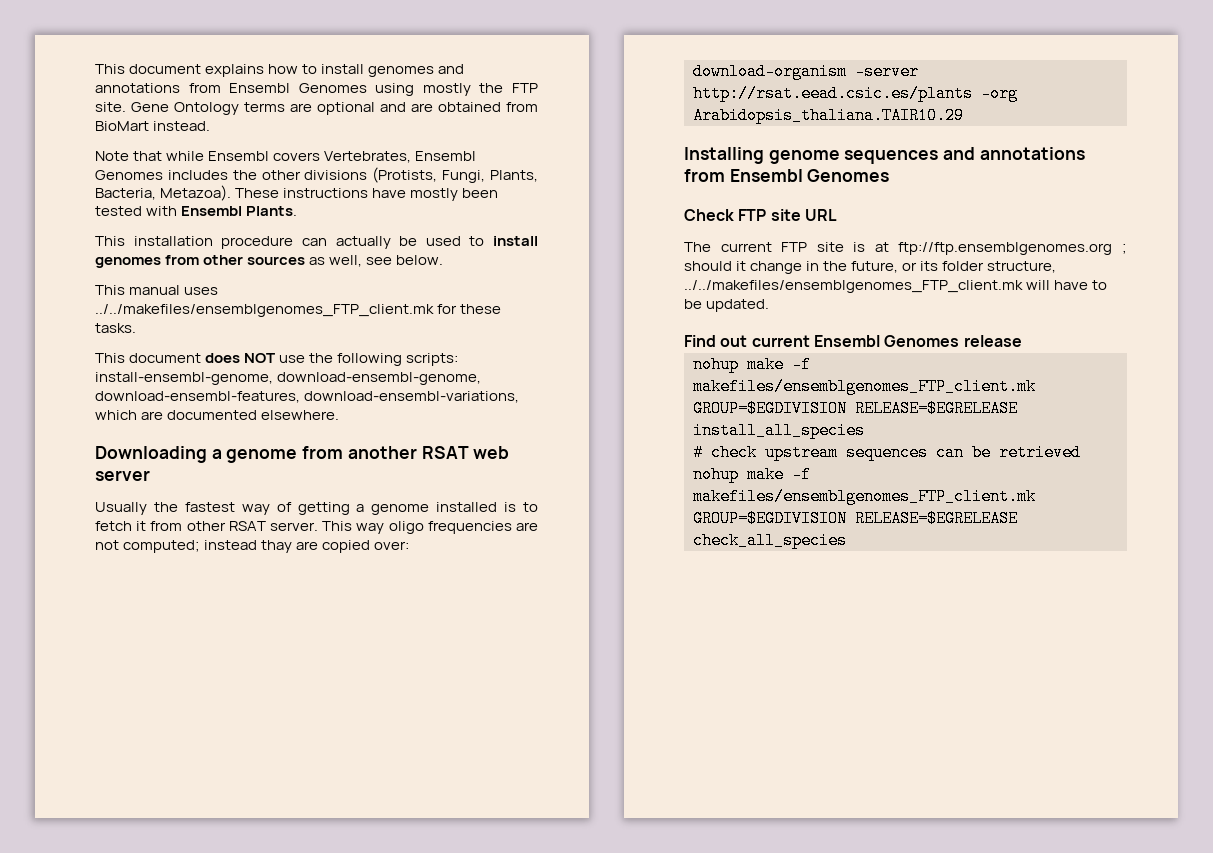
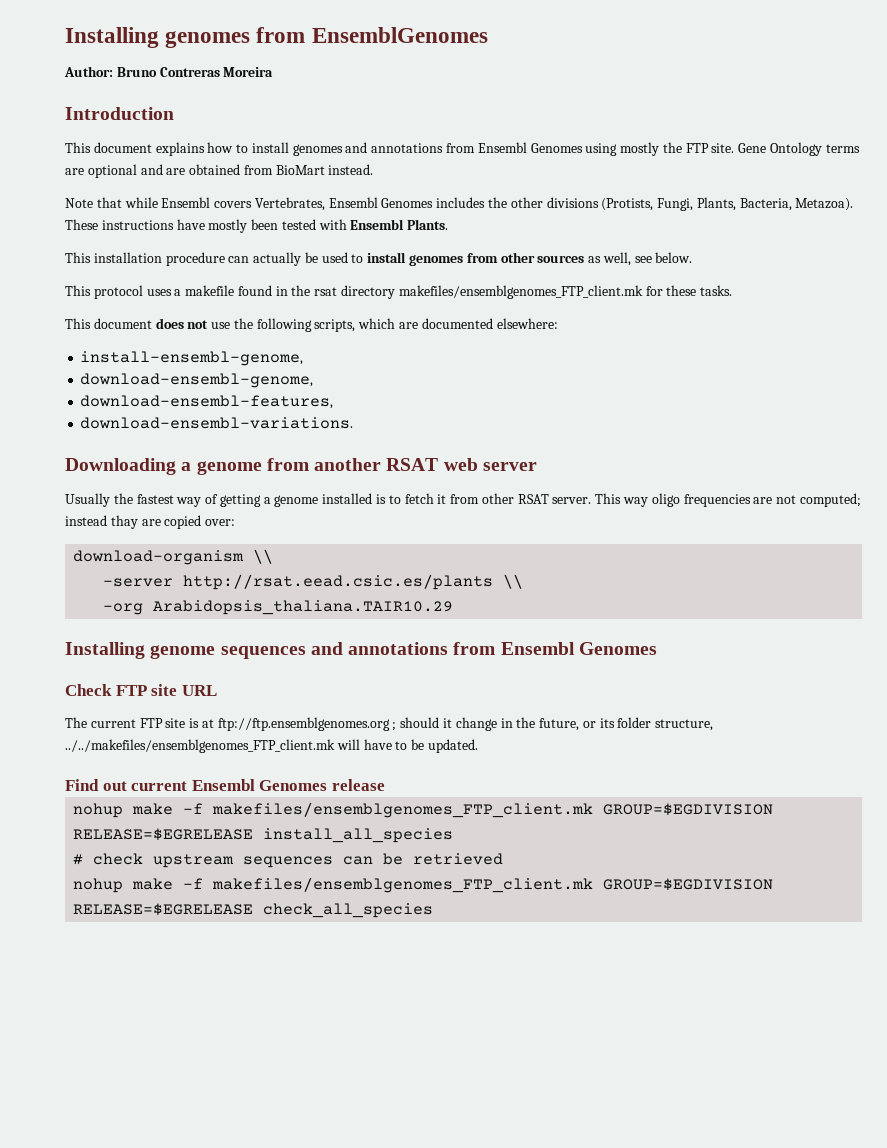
(95, 69) none -> [65,27,488,48] [64,66,274,77] [65,107,174,120] Installing genomes from EnsemblGenomes // Author: Bruno Contreras Moreira // Introduction //
[129,285,219,295] [95,304,434,317] manual uses ../../makefiles/ensemblgenomes_FTP_client.mk -> [93,285,643,299] protocol uses a makefile found in the rsat directory makefiles/ensemblgenomes_FTP_client.mk
[244,353,276,363] NOT -> [187,320,209,329] not
[406,353,459,366] [95,372,482,385] [95,391,520,403] [95,410,340,420] scripts: install-ensembl-genome, download-ensembl-genome, download-ensembl-features, download-ensembl-variations, which are documented elsewhere. -> [314,318,558,332] [80,351,304,366] [80,373,314,388] [80,395,334,409] [80,417,354,429] scripts, which are documented elsewhere: // install-ensembl-genome, // download-ensembl-genome, // download-ensembl-features, // download-ensembl-variations.
(847, 71) none -> [253,549,274,564] \\ //
(973, 93) none -> [503,574,524,589] \\ //

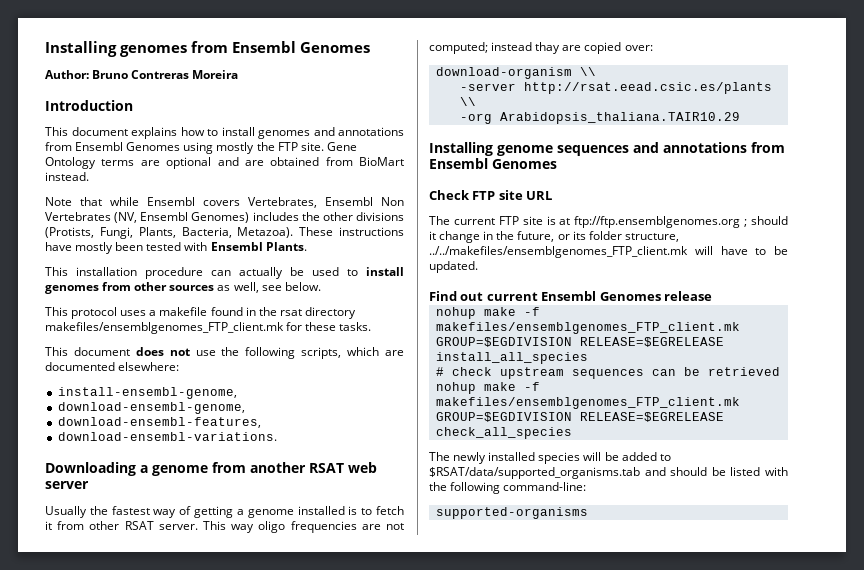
[311,27,488,43] EnsemblGenomes -> [232,41,370,53] Ensembl Genomes
[381,198,434,208] Genomes -> [381,197,404,206] [45,212,250,223] Non Vertebrates (NV, Ensembl Genomes)
(434, 910) none -> [429,452,671,464] [429,467,788,479] [429,482,587,494] [435,507,588,519] // The newly installed species will be added to $RSAT/data/supported_organisms.tab and should be listed with the following command-line: // supported-organisms

